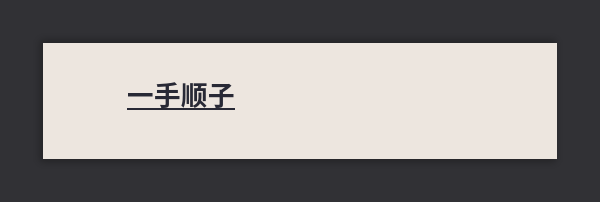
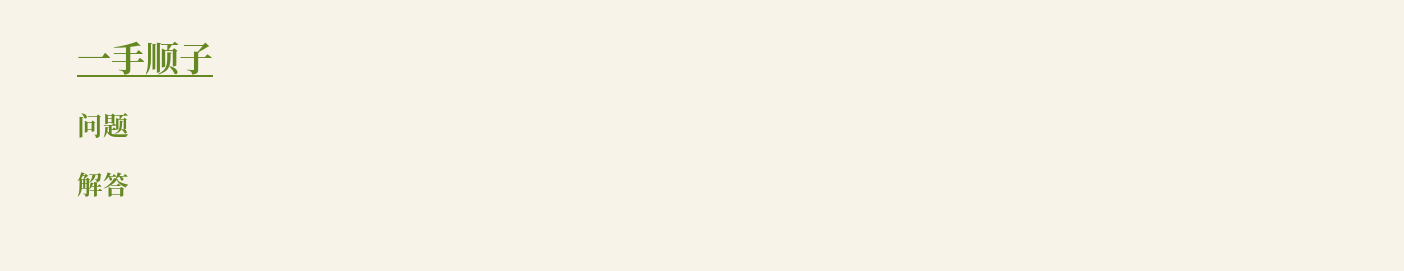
(235, 96) none -> [77,112,129,138] [77,172,129,197] // 问题 // 解答

